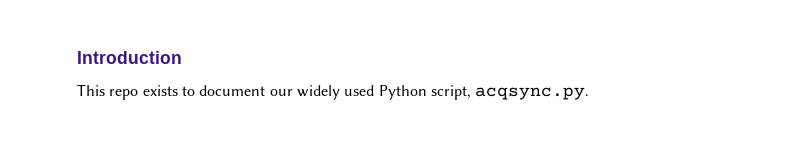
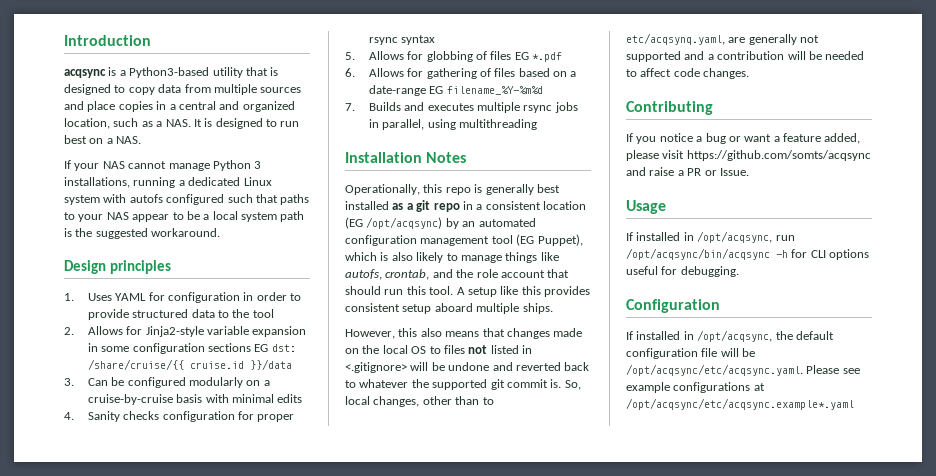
[77,84,590,100] This repo exists to document our widely used Python script, acqsync.py. -> [64,67,279,78] [64,84,302,95] [64,101,295,112] [64,118,300,129] [64,135,142,144] [64,160,262,171] [64,177,272,188] [64,194,310,205] [64,211,305,222] [64,228,221,239] [64,260,171,274] [64,292,302,303] [87,309,274,320] [64,326,307,337] [87,343,296,354] [87,359,292,370] [64,377,270,388] [87,394,303,405] [64,411,295,422] [368,35,436,45] [345,51,563,62] [345,68,577,79] [368,85,543,96] [345,102,578,113] [368,119,537,130] [345,152,467,163] [345,184,560,195] [345,200,586,212] [345,217,536,229] [345,234,583,246] [345,252,559,263] [345,269,570,280] [345,286,590,297] [345,303,553,314] [345,328,583,339] [345,345,532,354] [345,362,590,373] [345,379,581,390] [345,396,494,407] [626,33,820,45] [626,51,865,62] [626,68,750,79] [626,101,713,115] [626,133,861,144] [626,150,871,161] [626,167,749,176] [626,200,666,214] [626,231,795,243] [626,248,870,260] [626,266,739,277] [626,299,720,313] [626,330,834,342] [626,348,756,359] [626,364,860,376] [626,382,765,393] [626,398,854,410] acqsync is a Python3-based utility that is designed to copy data from multiple sources and place copies in a central and organized location, such as a NAS. It is designed to run best on a NAS. // If your NAS cannot manage Python 3 installations, running a dedicated Linux system with autofs configured such that paths to your NAS appear to be a local system path is the suggested workaround. // Design principles // 1. Uses YAML for configuration in order to provide structured data to the tool // 2. Allows for Jinja2-style variable expansion in some configuration sections EG dst: /share/cruise/{{ cruise.id }}/data // 3. Can be configured modularly on a cruise-by-cruise basis with minimal edits // 4. Sanity checks configuration for proper rsync syntax // 5. Allows for globbing of files EG *.pdf // 6. Allows for gathering of files based on a date-range EG filename_%Y-%m%d // 7. Builds and executes multiple rsync jobs in parallel, using multithreading // Installation Notes // Operationally, this repo is generally best installed as a git repo in a consistent location (EG /opt/acqsync) by an automated configuration management tool (EG Puppet), which is also likely to manage things like autofs, crontab, and the role account that should run this tool. A setup like this provides consistent setup aboard multiple ships. // However, this also means that changes made on the local OS to files not listed in <.gitignore> will be undone and reverted back to whatever the supported git commit is. So, local changes, other than to etc/acqsynq.yaml, are generally not supported and a contribution will be needed to affect code changes. // Contributing // If you notice a bug or want a feature added, please visit https://github.com/somts/acqsync and raise a PR or Issue. // Usage // If installed in /opt/acqsync, run /opt/acqsync/bin/acqsync -h for CLI options useful for debugging. // Configuration // If installed in /opt/acqsync, the default configuration file will be /opt/acqsync/etc/acqsync.yaml. Please see example configurations at /opt/acqsync/etc/acqsync.example*.yaml

